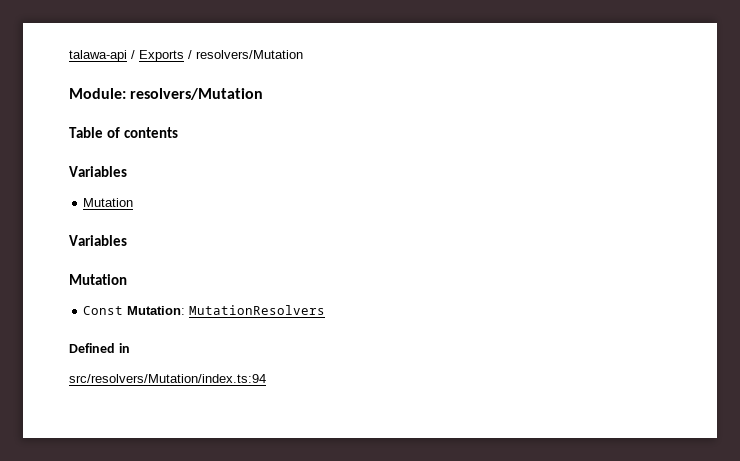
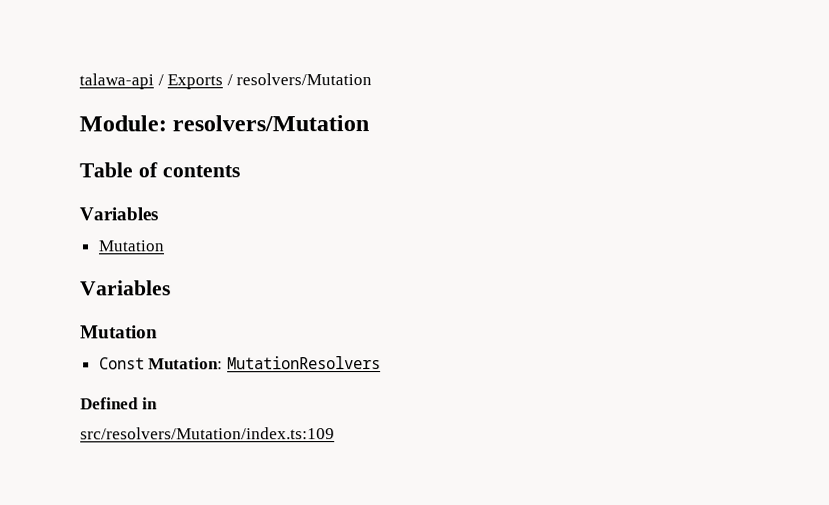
[69,374,266,383] src/resolvers/Mutation/index.ts:94 -> [80,427,335,440] src/resolvers/Mutation/index.ts:109

